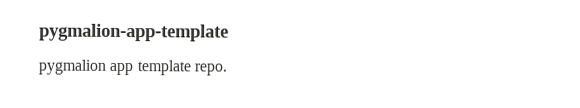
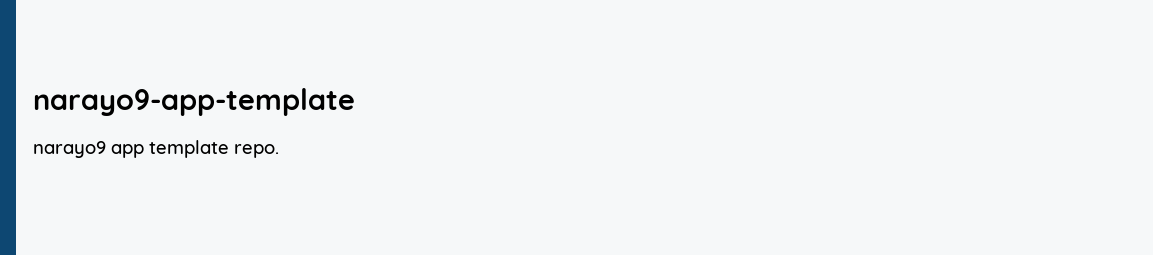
[39,23,229,42] [38,59,106,75] pygmalion-app-template // pygmalion -> [33,88,355,116] [33,141,106,158] narayo9-app-template // narayo9

